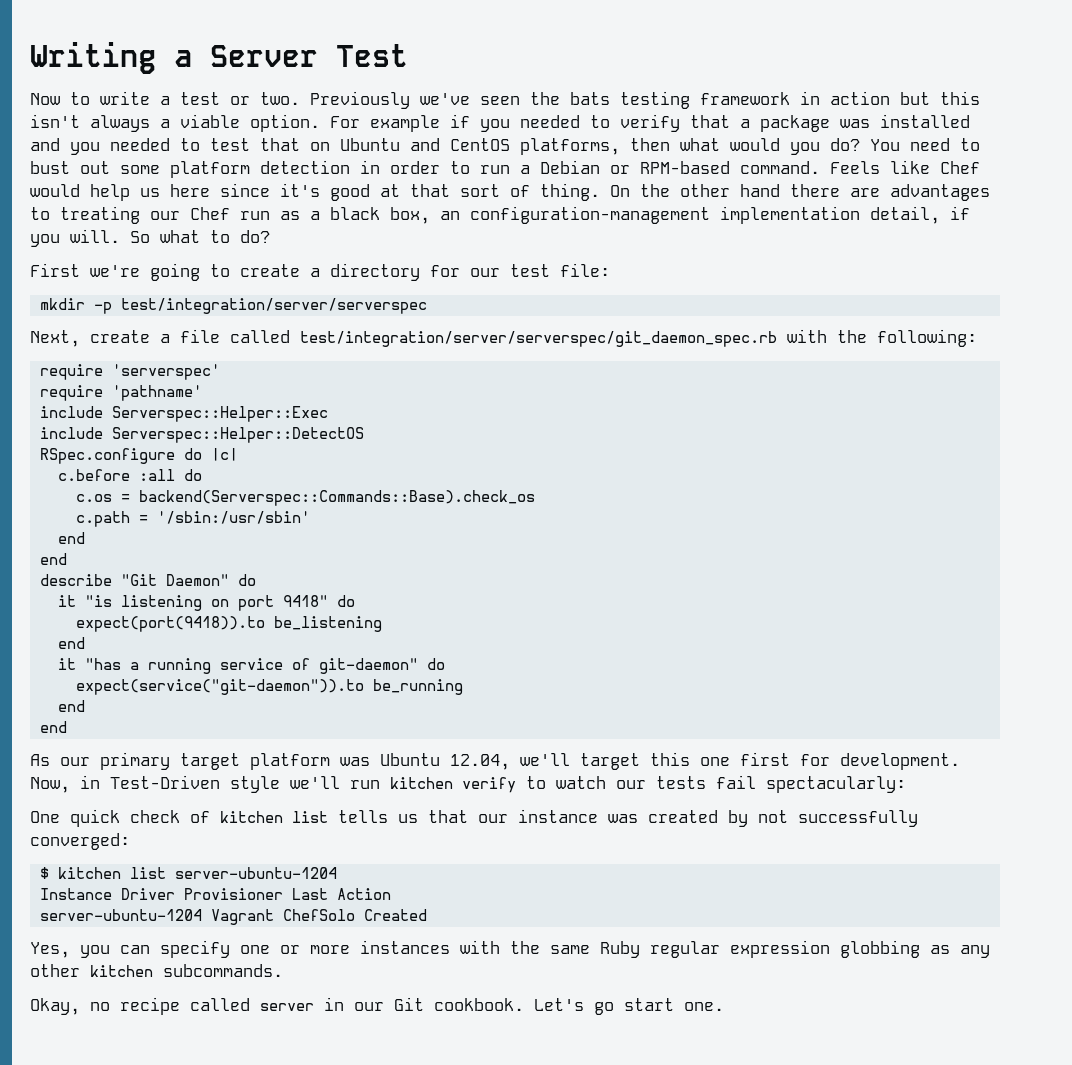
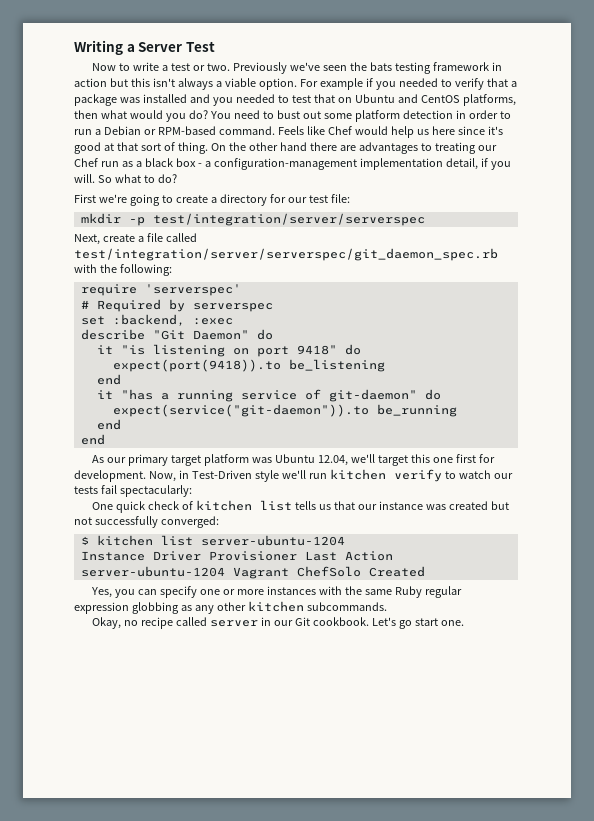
[390,207,460,224] box, an -> [175,158,211,167] box - a
[39,385,202,401] [39,406,328,422] [39,427,364,443] [39,448,238,464] [57,469,202,481] [75,490,535,506] [75,511,310,527] [57,532,85,544] [39,553,67,565] require 'pathname' // include Serverspec::Helper::Exec // include Serverspec::Helper::DetectOS // RSpec.configure do |c| // c.before :all do // c.os = backend(Serverspec::Commands::Base).check_os // c.path = '/sbin:/usr/sbin' // end // end -> [80,299,273,312] [80,314,233,326] # Required by serverspec // set :backend, :exec
[728,810,748,827] by -> [490,501,509,510] but

